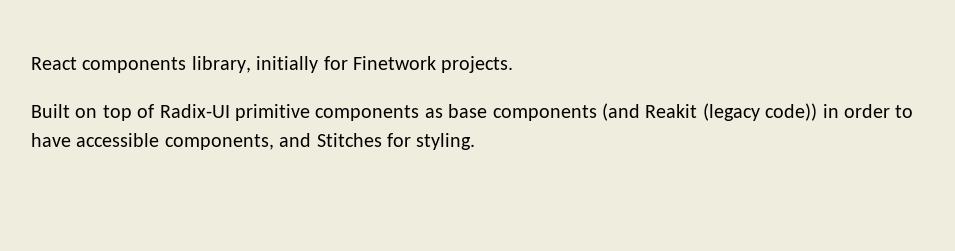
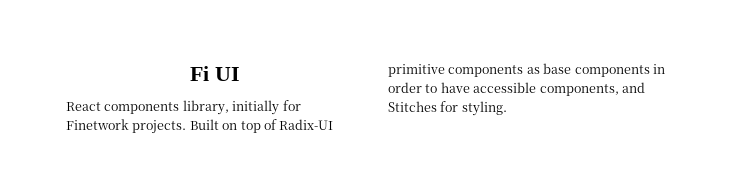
(31, 63) none -> [189,66,240,81] Fi UI //
(514, 64) // -> (187, 127) none
[601,103,818,121] (and Reakit (legacy code)) -> (650, 71) none

